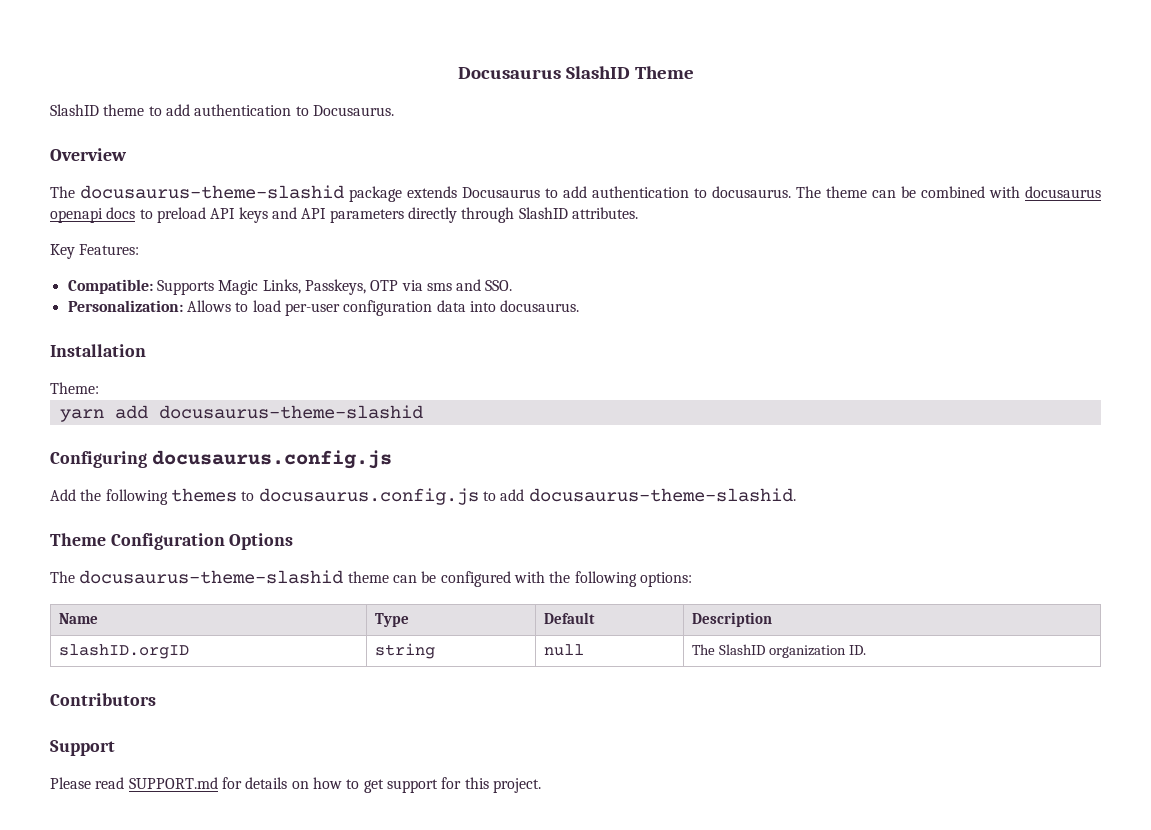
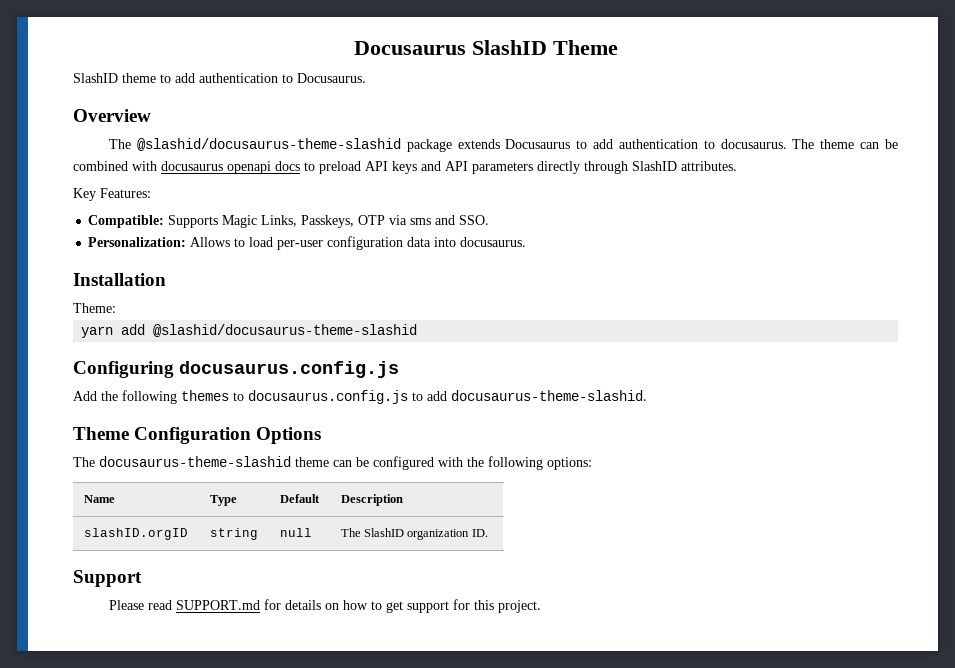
[80,185,344,199] docusaurus-theme-slashid -> [136,138,401,151] @slashid/docusaurus-theme-slashid
[158,405,423,419] docusaurus-theme-slashid -> [153,324,418,337] @slashid/docusaurus-theme-slashid
[50,693,156,706] // Contributors -> (488, 533) none

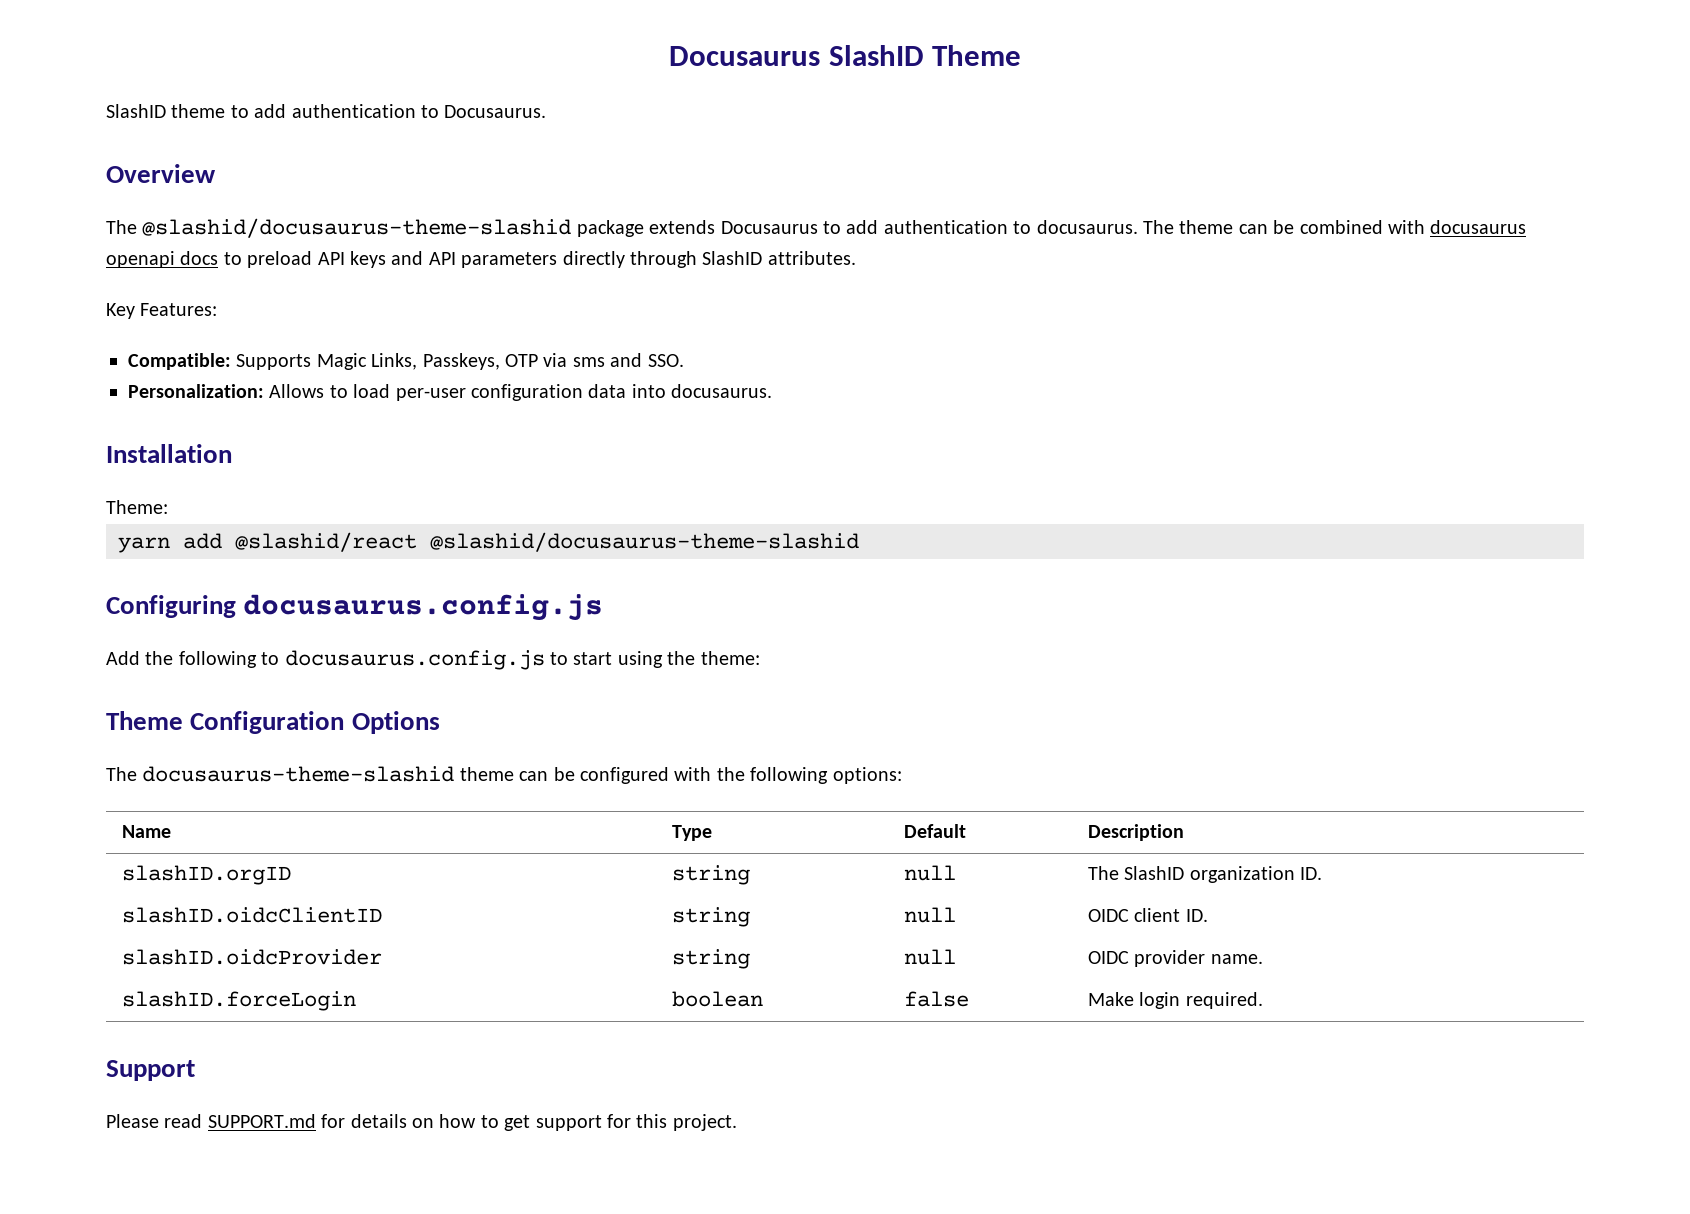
(146, 329) none -> [235,532,417,552] @slashid/react
[181,390,229,401] themes -> (257, 659) none
[427,390,647,401] add docusaurus-theme-slashid. -> [573,651,760,668] start using the theme:
(488, 533) none -> [121,907,382,923] [671,907,750,927] [903,907,956,923] [1087,908,1208,922] [121,949,382,965] [671,949,750,969] [903,949,956,965] [1087,950,1263,967] [121,991,356,1011] [671,991,763,1007] [903,991,969,1007] [1087,992,1263,1009] // slashID.oidcClientID | string | null | OIDC client ID. // slashID.oidcProvider | string | null | OIDC provider name. // slashID.forceLogin | boolean | false | Make login required.

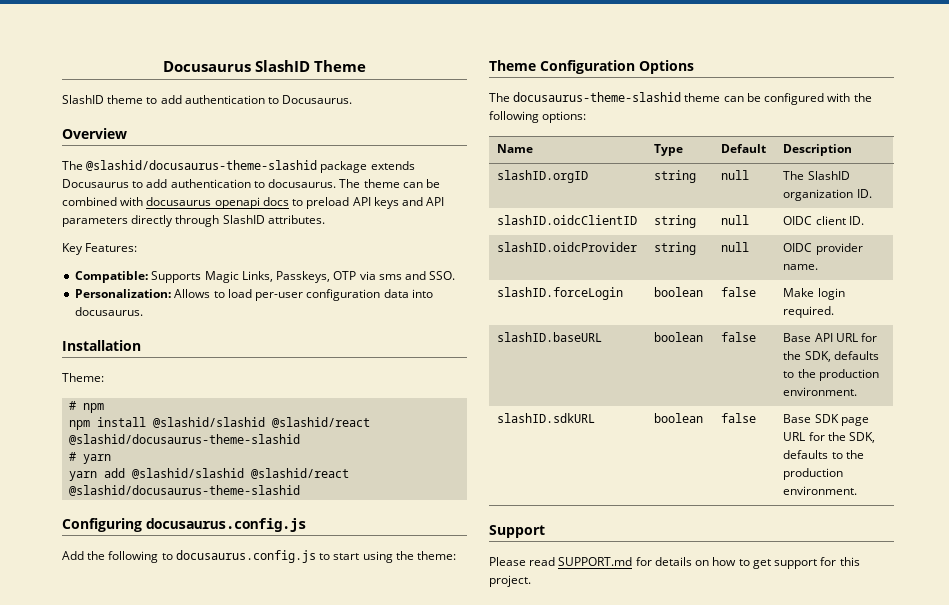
(168, 507) none -> [69,401,105,413] [69,417,371,430] [69,434,301,445] [69,452,112,464] // # npm // npm install @slashid/slashid @slashid/react @slashid/docusaurus-theme-slashid // # yarn
(222, 541) none -> [132,468,245,479] @slashid/slashid
(1263, 1000) none -> [497,332,603,342] [654,332,704,342] [721,332,757,342] [783,333,878,342] [783,351,879,362] [783,369,879,381] [783,387,858,396] [497,413,596,423] [654,413,704,423] [721,413,757,423] [783,414,869,426] [783,432,876,443] [783,450,864,459] [783,468,844,480] [783,486,858,495] // slashID.baseURL | boolean | false | Base API URL for the SDK, defaults to the production environment. // slashID.sdkURL | boolean | false | Base SDK page URL for the SDK, defaults to the production environment.

